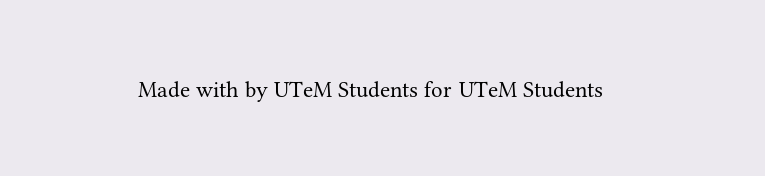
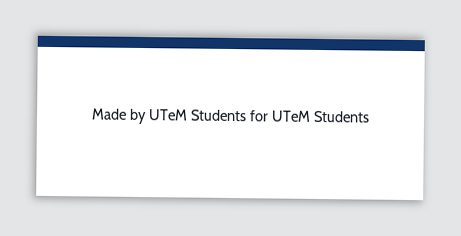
[196,81,240,97] with -> (128, 114) none

